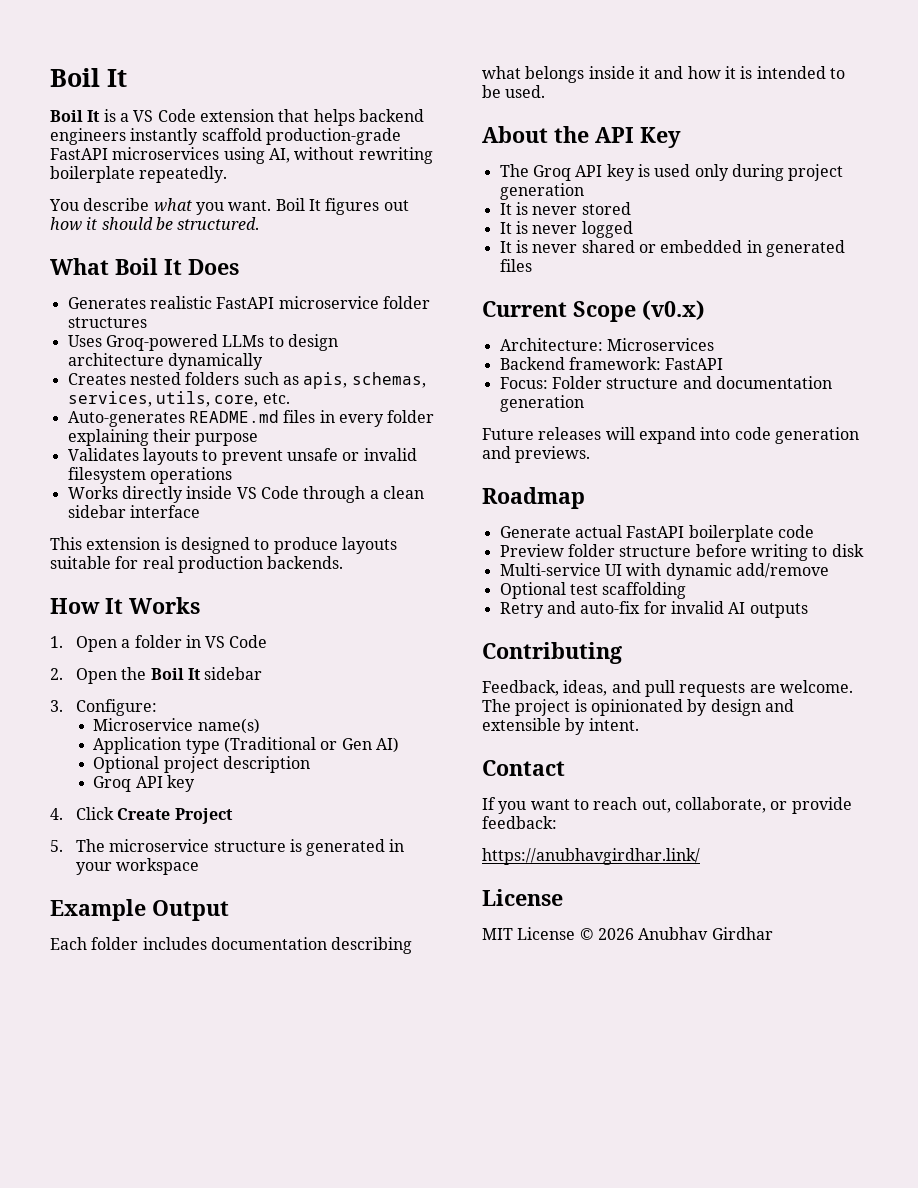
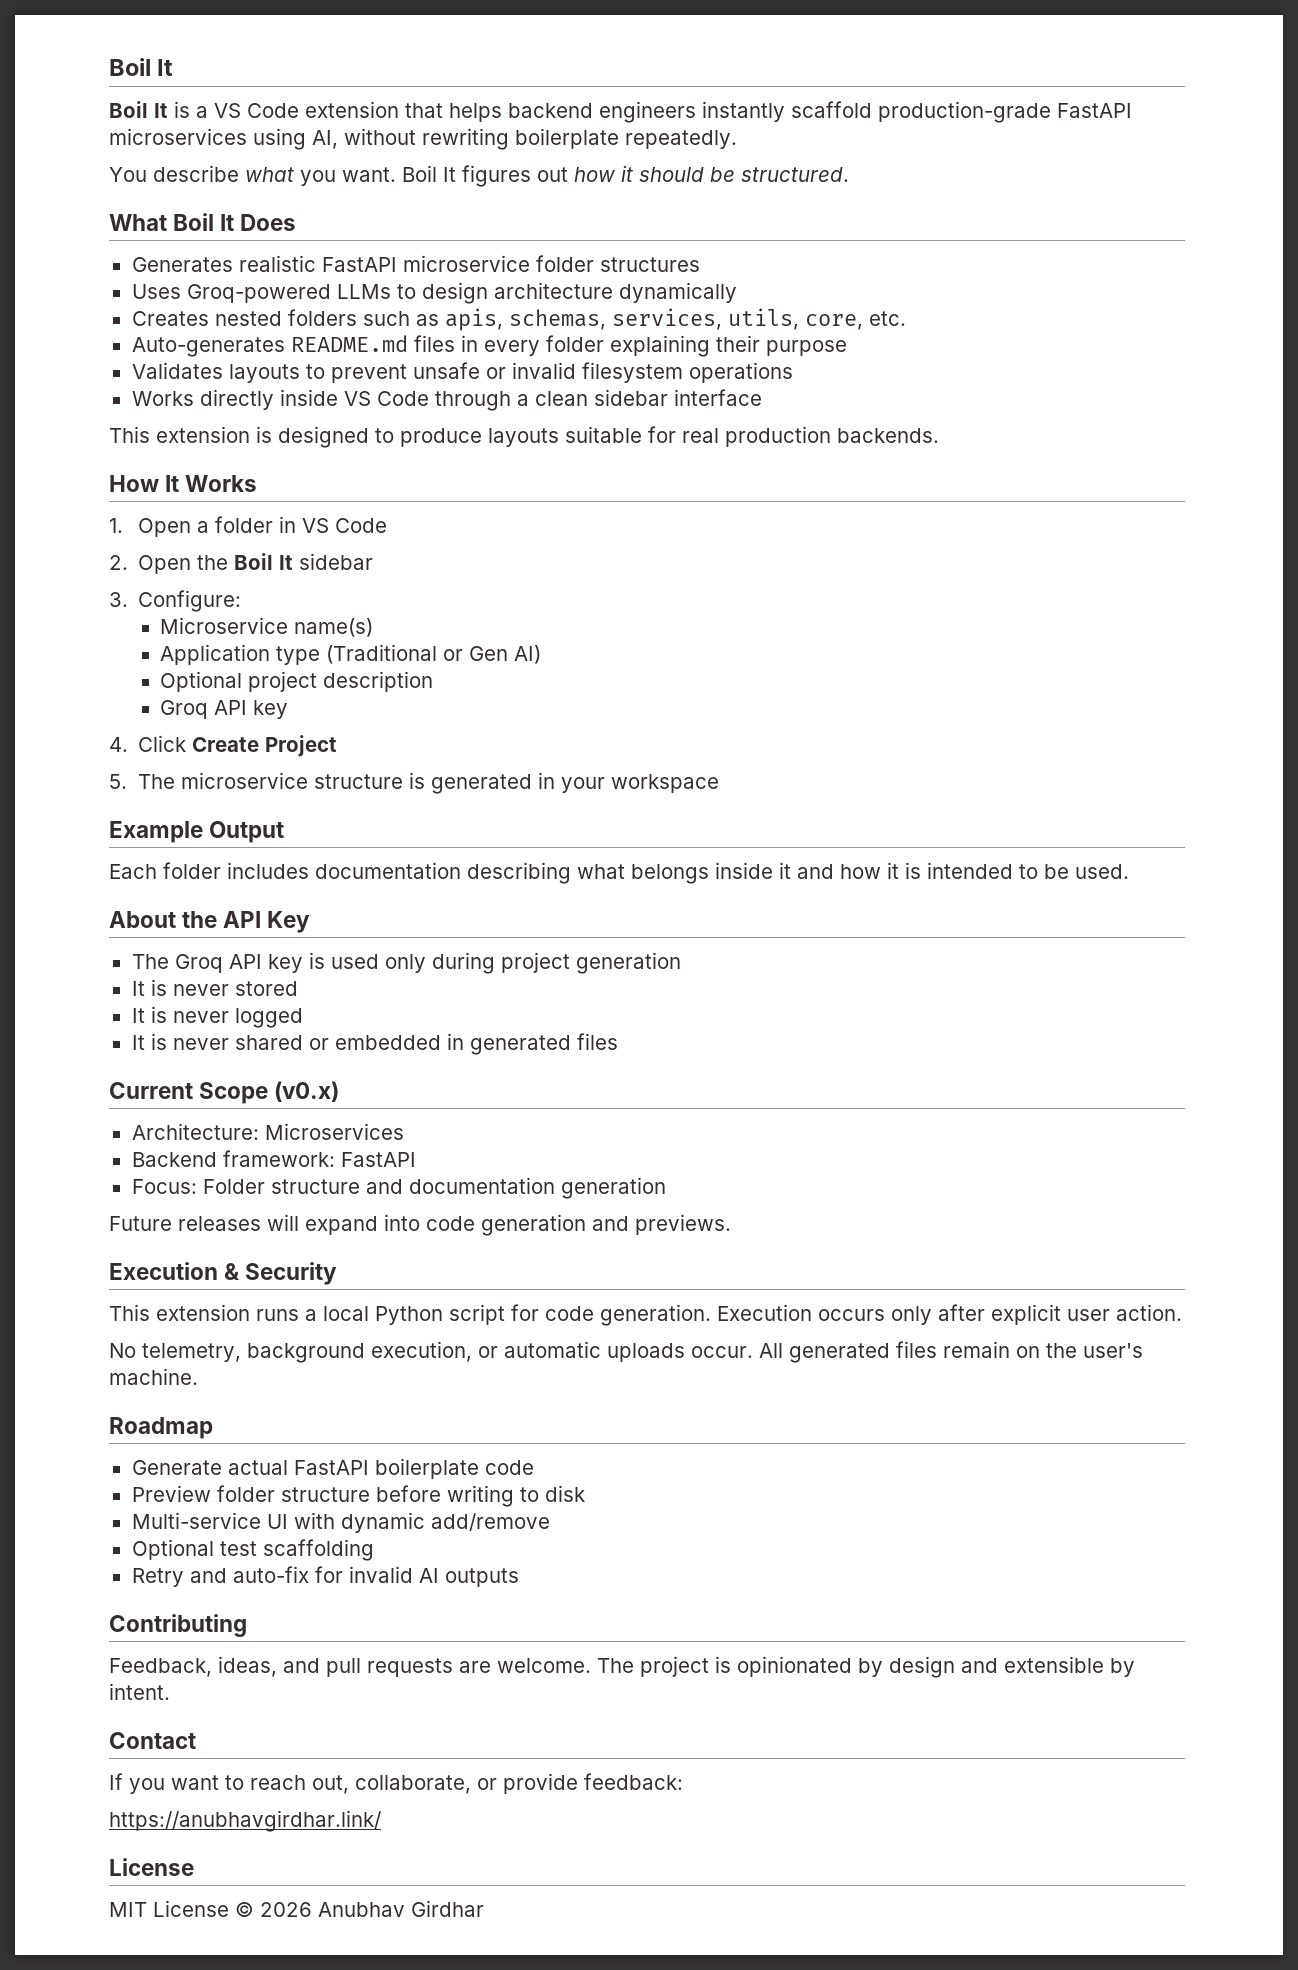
(591, 454) none -> [109,1262,338,1285] [109,1304,1182,1326] [109,1341,1143,1363] [109,1368,198,1385] // Execution & Security // This extension runs a local Python script for code generation. Execution occurs only after explicit user action. // No telemetry, background execution, or automatic uploads occur. All generated files remain on the user's machine.

